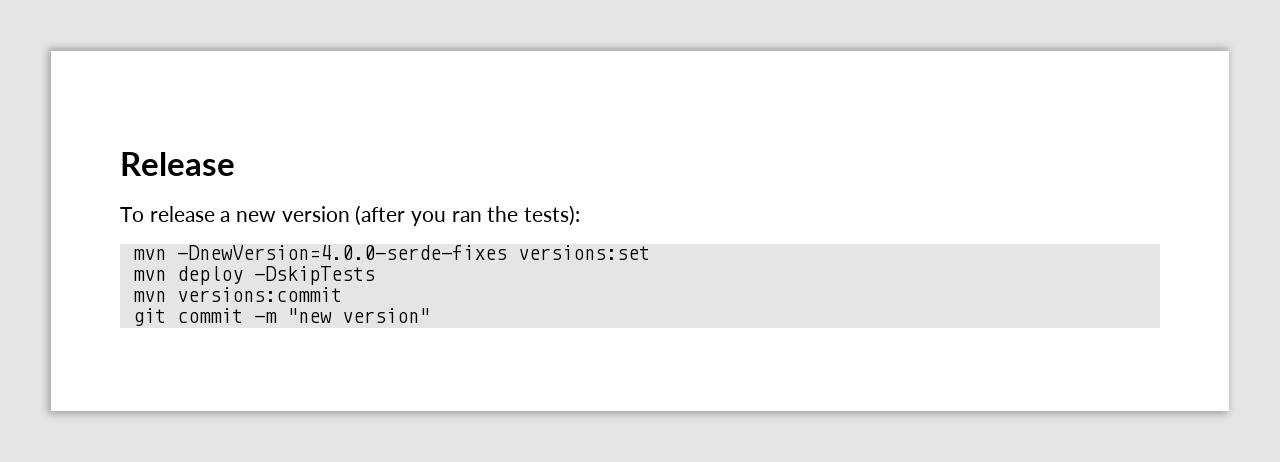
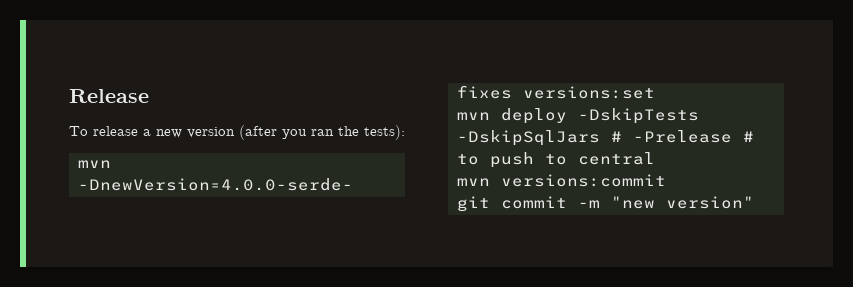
(375, 275) none -> [457,130,754,146] [457,152,655,168] -DskipSqlJars # -Prelease # to push to central

